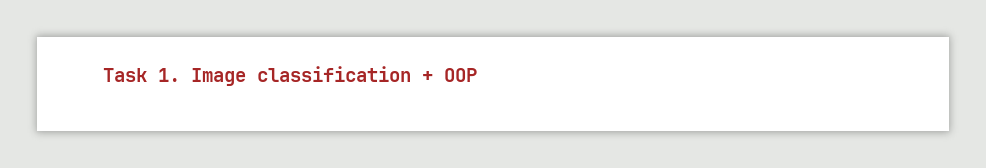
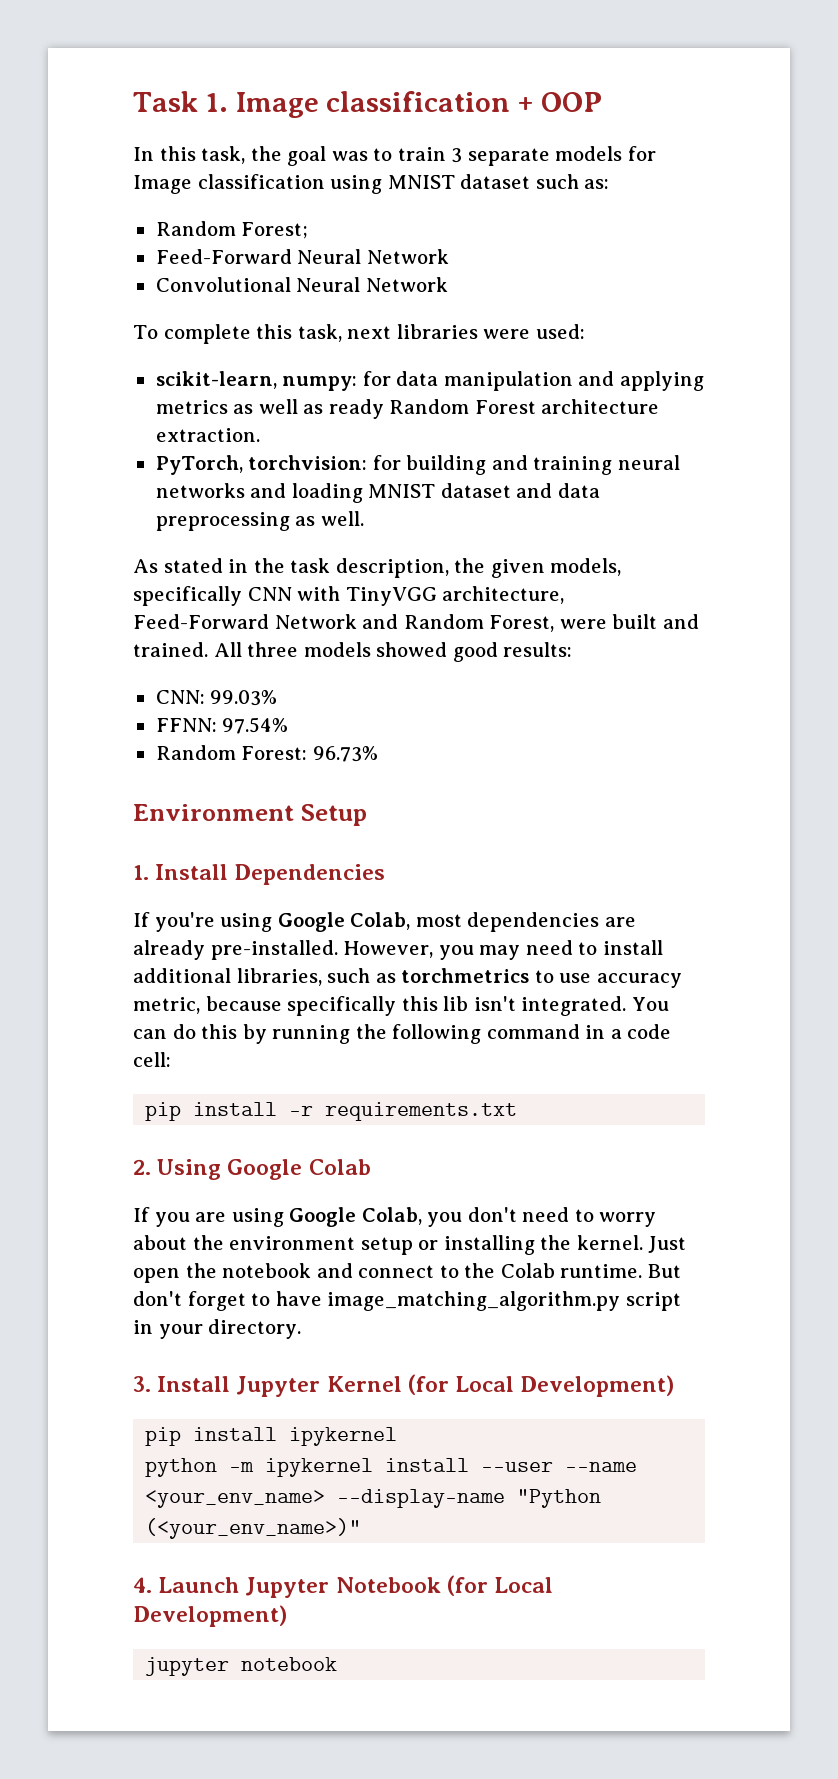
(477, 75) none -> [133,146,656,166] [133,174,610,194] [155,221,309,239] [155,249,449,264] [155,277,448,292] [133,324,585,344] [155,371,704,391] [155,399,660,419] [155,428,260,442] [155,455,680,475] [155,483,600,503] [155,511,364,531] [133,558,622,578] [133,586,565,606] [133,614,699,632] [133,642,573,662] [155,690,278,706] [155,717,289,734] [155,745,378,762] [133,804,367,826] [133,864,386,885] [133,912,636,932] [133,940,663,960] [133,968,682,988] [133,996,669,1016] [133,1024,672,1044] [133,1052,171,1067] [145,1102,518,1121] [133,1159,371,1180] [133,1207,657,1227] [133,1235,687,1255] [133,1263,681,1283] [133,1291,681,1311] [133,1319,302,1339] [133,1374,675,1397] [145,1427,398,1446] [145,1458,638,1477] [145,1489,602,1508] [145,1518,362,1539] [133,1575,554,1598] [133,1605,287,1627] [145,1657,338,1676] // In this task, the goal was to train 3 separate models for Image classification using MNIST dataset such as: // Random Forest; // Feed-Forward Neural Network // Convolutional Neural Network // To complete this task, next libraries were used: // scikit-learn, numpy: for data manipulation and applying metrics as well as ready Random Forest architecture extraction. // PyTorch, torchvision: for building and training neural networks and loading MNIST dataset and data preprocessing as well. // As stated in the task description, the given models, specifically CNN with TinyVGG architecture, Feed-Forward Network and Random Forest, were built and trained. All three models showed good results: // CNN: 99.03% // FFNN: 97.54% // Random Forest: 96.73% // Environment Setup // 1. Install Dependencies // If you're using Google Colab, most dependencies are already pre-installed. However, you may need to install additional libraries, such as torchmetrics to use accuracy metric, because specifically this lib isn't integrated. You can do this by running the following command in a code cell: // pip install -r requirements.txt // 2. Using Google Colab // If you are using Google Colab, you don't need to worry about the environment setup or installing the kernel. Just open the notebook and connect to the Colab runtime. But don't forget to have image_matching_algorithm.py script in your directory. // 3. Install Jupyter Kernel (for Local Development) // pip install ipykernel // python -m ipykernel install --user --name <your_env_name> --display-name "Python (<your_env_name>)" // 4. Launch Jupyter Notebook (for Local Development) // jupyter notebook

